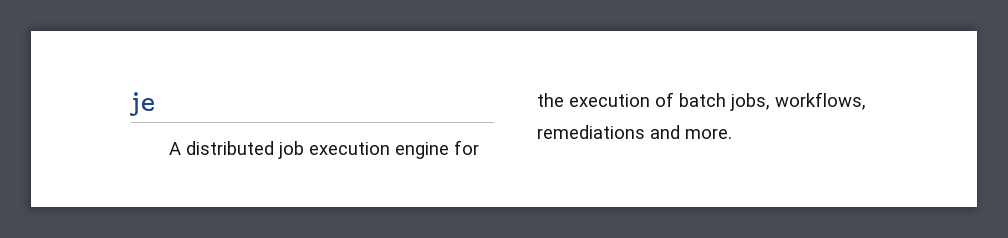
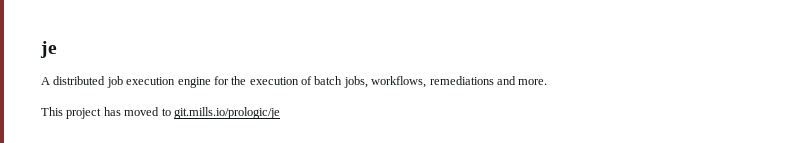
(732, 133) none -> [41,107,280,119] // This project has moved to git.mills.io/prologic/je

